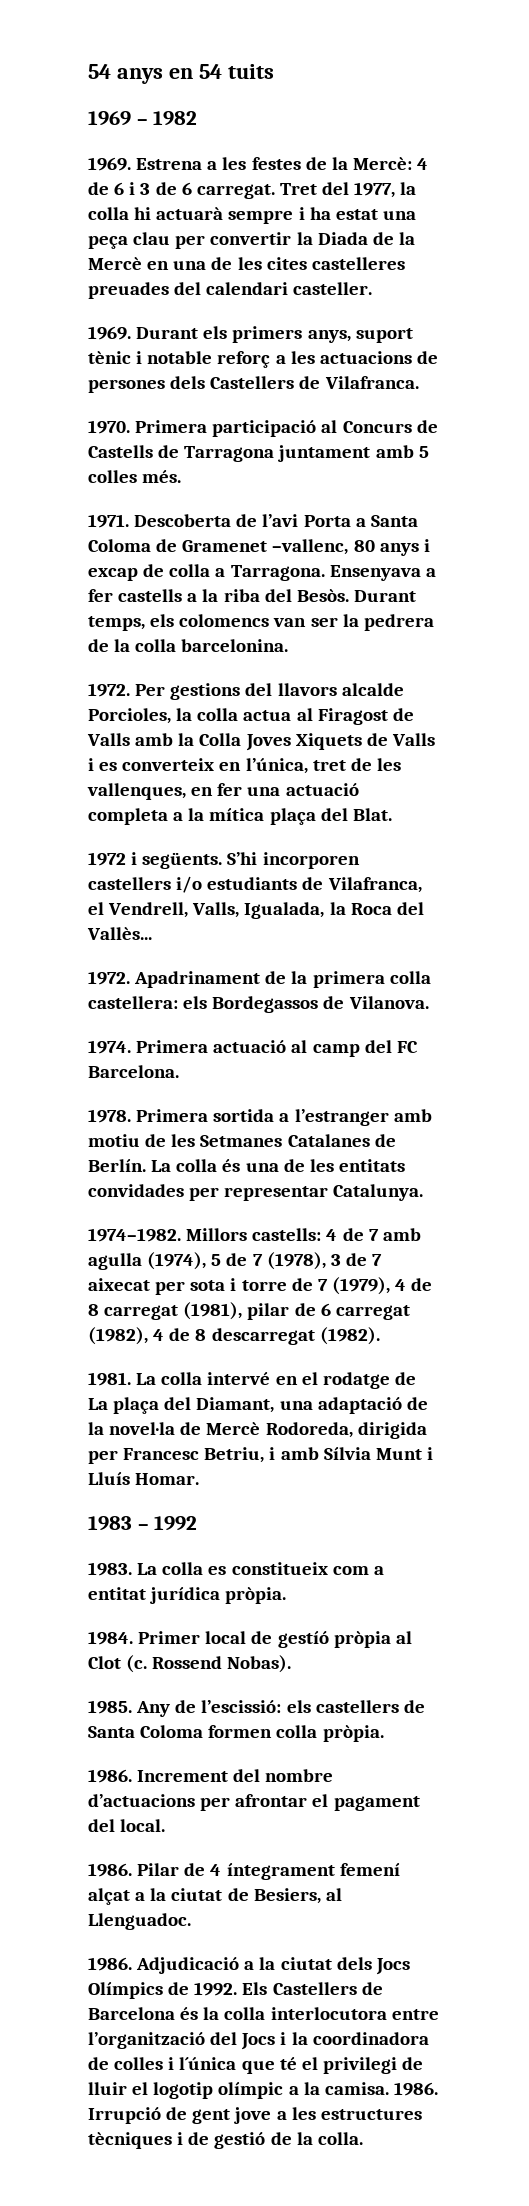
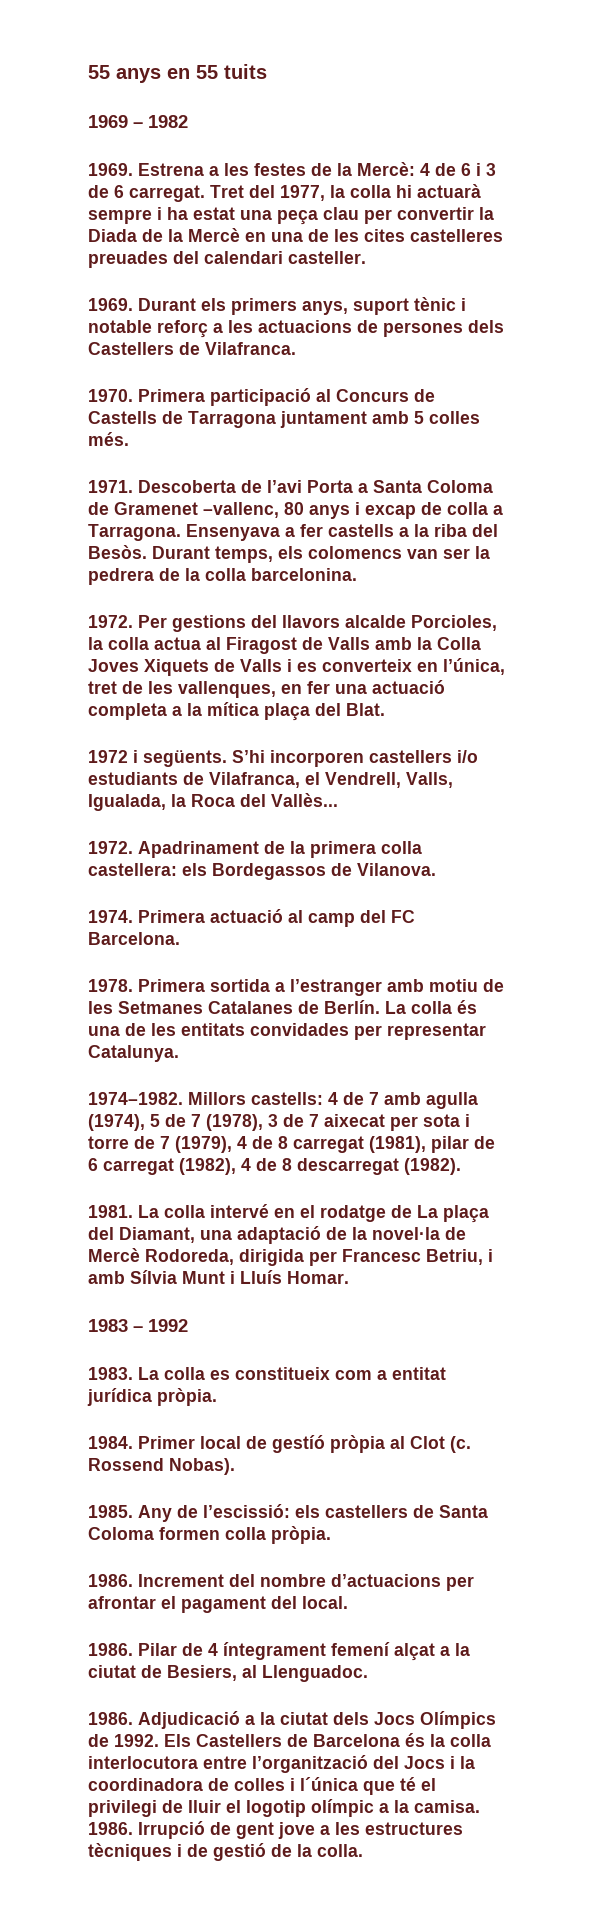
[88,64,111,79] 54 -> [88,65,110,79] 55
[198,64,222,79] 54 -> [196,65,218,79] 55

